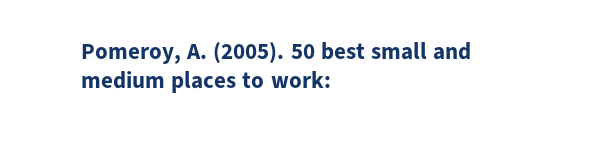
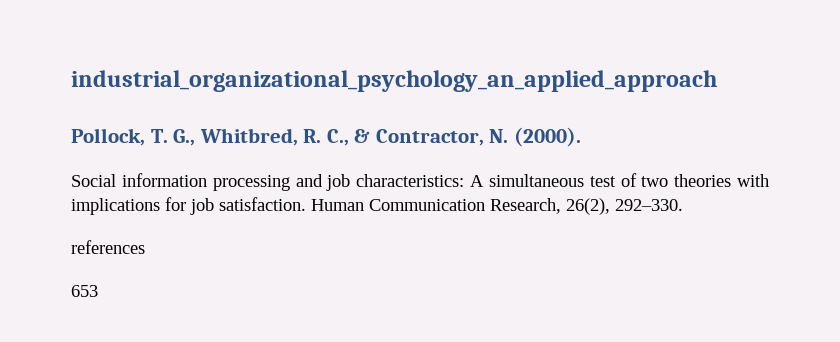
[81,42,472,64] [81,71,331,93] Pomeroy, A. (2005). 50 best small and medium places to work: -> [71,70,717,92] [71,127,581,147] [71,173,770,191] [71,197,683,215] [71,240,145,254] [71,285,98,297] industrial_organizational_psychology_an_applied_approach // Pollock, T. G., Whitbred, R. C., & Contractor, N. (2000). // Social information processing and job characteristics: A simultaneous test of two theories with implications for job satisfaction. Human Communication Research, 26(2), 292–330. // references // 653

